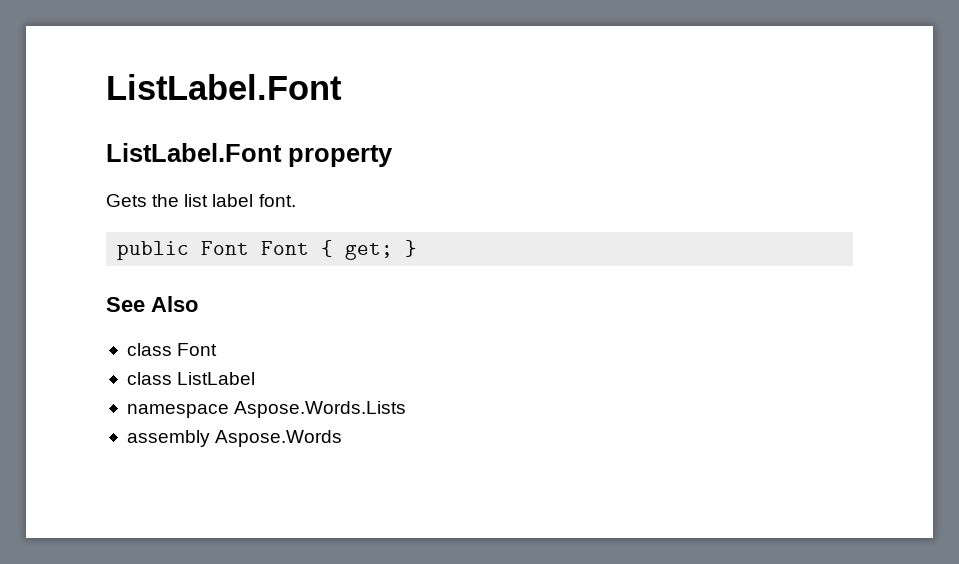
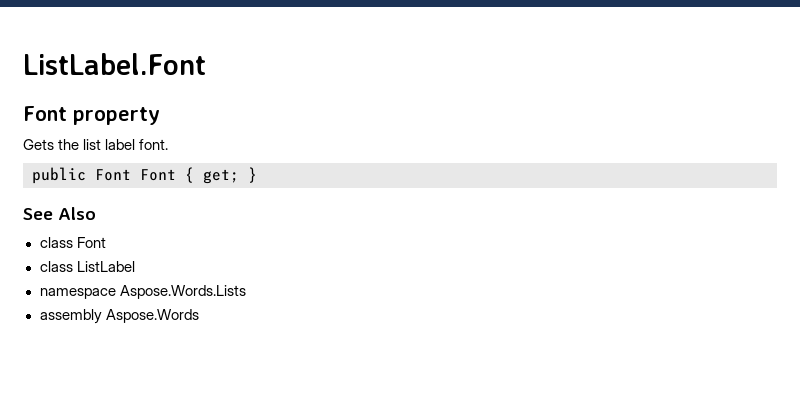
[106,143,282,162] ListLabel.Font -> [23,106,67,121] Font

